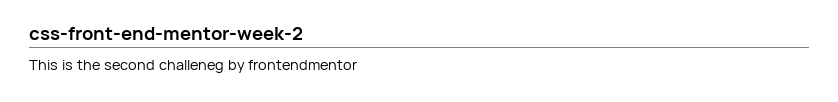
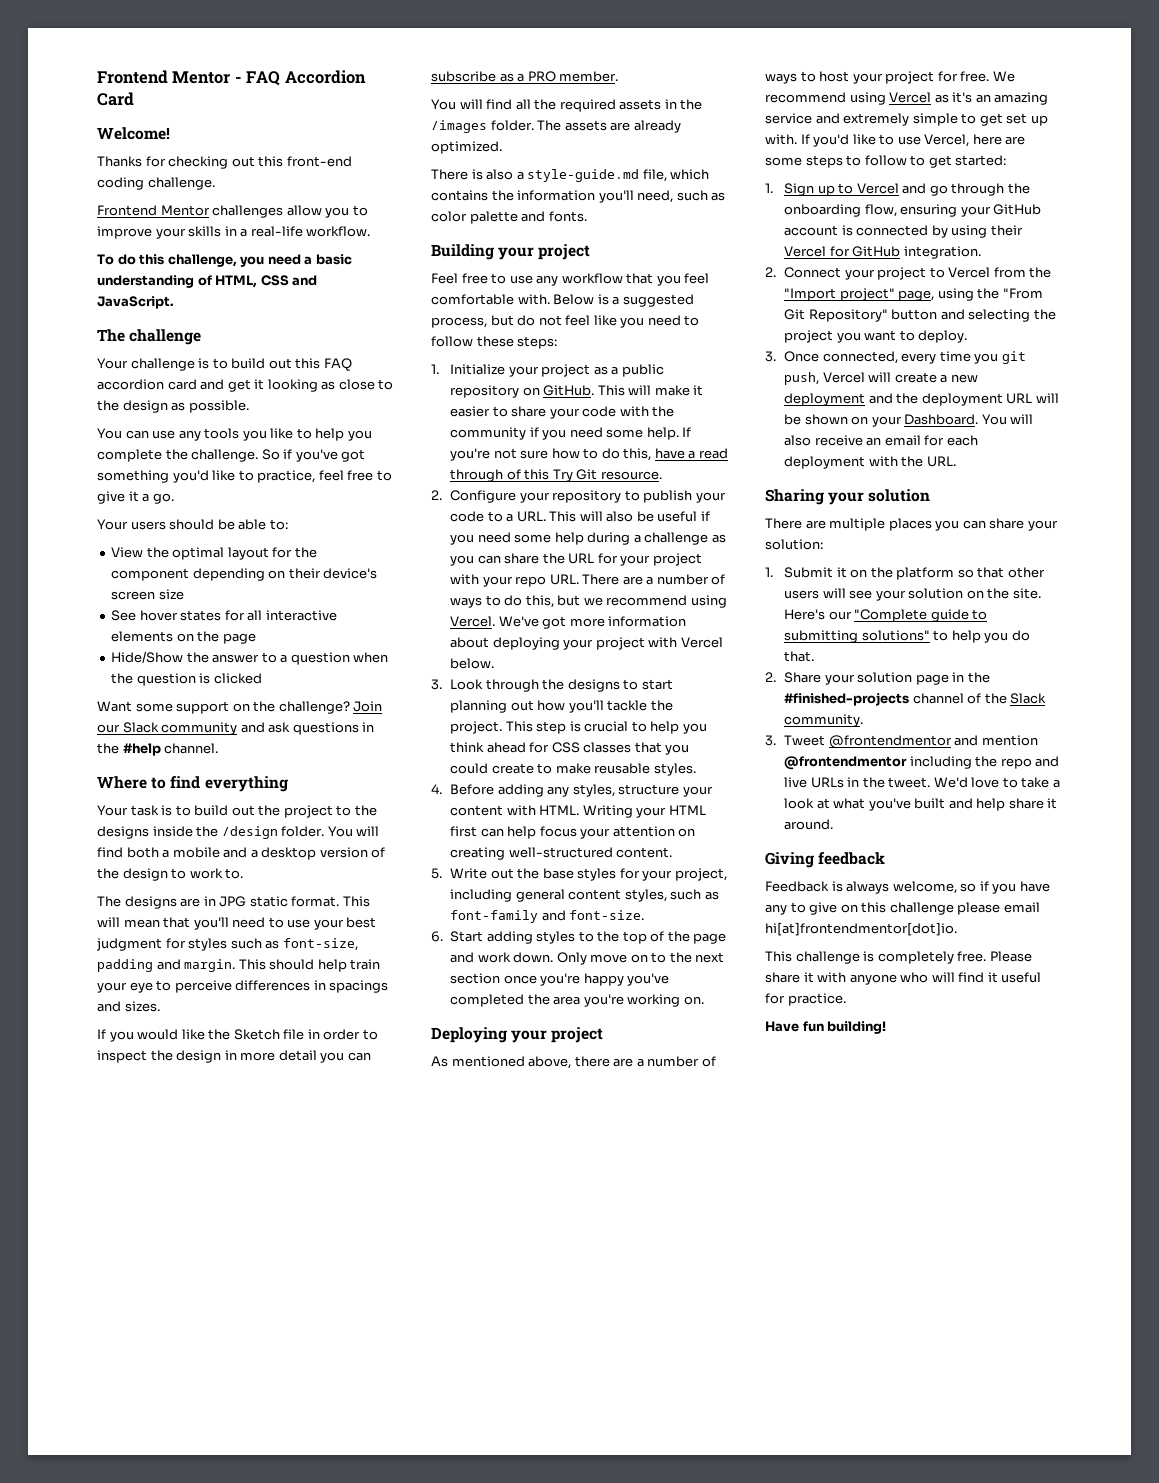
[29,27,303,40] [29,60,358,73] css-front-end-mentor-week-2 // This is the second challeneg by frontendmentor -> [97,70,366,86] [97,92,134,106] [97,127,170,140] [97,156,352,169] [97,177,215,190] [97,205,368,218] [97,226,371,239] [97,254,352,267] [97,275,318,288] [97,296,174,309] [97,329,202,345] [97,358,352,371] [97,379,394,392] [97,400,249,413] [97,428,372,441] [97,449,366,462] [97,470,392,483] [97,491,174,504] [97,519,288,530] [111,547,317,560] [111,568,378,581] [111,589,184,600] [111,610,337,621] [111,631,256,644] [111,651,389,665] [111,673,262,686] [97,701,383,714] [97,722,375,735] [97,743,219,756] [97,776,288,792] [97,805,377,818] [97,826,380,839] [97,847,386,860] [97,868,244,881] [97,896,370,909] [97,917,377,930] [96,938,358,951] [97,959,381,972] [97,980,389,993] [97,1001,160,1012] [97,1029,378,1042] [97,1050,371,1063] [431,71,619,82] [431,99,703,112] [431,120,681,133] [431,141,502,154] [431,169,710,182] [431,190,726,203] [431,211,587,224] [431,244,591,260] [431,273,710,286] [431,294,694,307] [431,315,700,328] [431,336,558,349] [431,364,664,377] [450,385,704,398] [450,406,675,419] [450,427,692,440] [450,448,728,461] [450,469,662,482] [431,490,726,503] [450,511,710,522] [450,532,726,545] [450,553,702,566] [450,574,726,587] [450,595,727,608] [450,616,687,629] [450,637,723,650] [450,658,495,669] [431,679,673,692] [450,700,673,713] [450,721,707,734] [450,742,690,755] [450,763,696,776] [431,784,713,797] [450,805,706,818] [450,826,696,839] [450,847,673,860] [431,868,727,881] [450,889,719,902] [450,910,645,923] [431,931,727,944] [450,952,725,965] [450,973,670,986] [450,994,704,1007] [431,1027,604,1043] [431,1056,716,1069] [765,71,1015,84] [765,92,1049,105] [765,113,1048,126] [765,134,1026,147] [765,155,1007,168] [765,183,1030,196] [784,204,1042,217] [784,225,1023,238] [784,246,981,259] [765,267,1052,280] [784,288,1043,301] [784,309,1056,322] [784,330,968,343] [765,351,1026,364] [784,372,978,385] [784,393,1059,406] [784,414,1034,427] [784,435,978,446] [784,456,956,469] [765,489,931,505] [765,518,1058,531] [765,539,823,550] [765,567,1045,580] [784,588,1041,601] [784,609,988,622] [784,630,1030,643] [784,651,815,662] [765,672,990,685] [784,692,1047,706] [784,714,864,727] [765,735,1038,749] [784,756,1060,770] [784,777,1060,788] [784,798,1058,811] [784,819,834,830] [765,852,886,868] [765,881,1050,894] [765,902,1040,915] [765,922,957,936] [765,951,1032,964] [765,972,1042,985] [765,993,846,1006] [765,1021,887,1034] Frontend Mentor - FAQ Accordion Card // Welcome! // Thanks for checking out this front-end coding challenge. // Frontend Mentor challenges allow you to improve your skills in a real-life workflow. // To do this challenge, you need a basic understanding of HTML, CSS and JavaScript. // The challenge // Your challenge is to build out this FAQ accordion card and get it looking as close to the design as possible. // You can use any tools you like to help you complete the challenge. So if you've got something you'd like to practice, feel free to give it a go. // Your users should be able to: // View the optimal layout for the component depending on their device's screen size // See hover states for all interactive elements on the page // Hide/Show the answer to a question when the question is clicked // Want some support on the challenge? Join our Slack community and ask questions in the #help channel. // Where to find everything // Your task is to build out the project to the designs inside the /design folder. You will find both a mobile and a desktop version of the design to work to. // The designs are in JPG static format. This will mean that you'll need to use your best judgment for styles such as font-size, padding and margin. This should help train your eye to perceive differences in spacings and sizes. // If you would like the Sketch file in order to inspect the design in more detail you can subscribe as a PRO member. // You will find all the required assets in the /images folder. The assets are already optimized. // There is also a style-guide.md file, which contains the information you'll need, such as color palette and fonts. // Building your project // Feel free to use any workflow that you feel comfortable with. Below is a suggested process, but do not feel like you need to follow these steps: // 1. Initialize your project as a public repository on GitHub. This will make it easier to share your code with the community if you need some help. If you're not sure how to do this, have a read through of this Try Git resource. // 2. Configure your repository to publish your code to a URL. This will also be useful if you need some help during a challenge as you can share the URL for your project with your repo URL. There are a number of ways to do this, but we recommend using Vercel. We've got more information about deploying your project with Vercel below. // 3. Look through the designs to start planning out how you'll tackle the project. This step is crucial to help you think ahead for CSS classes that you could create to make reusable styles. // 4. Before adding any styles, structure your content with HTML. Writing your HTML first can help focus your attention on creating well-structured content. // 5. Write out the base styles for your project, including general content styles, such as font-family and font-size. // 6. Start adding styles to the top of the page and work down. Only move on to the next section once you're happy you've completed the area you're working on. // Deploying your project // As mentioned above, there are a number of ways to host your project for free. We recommend using Vercel as it's an amazing service and extremely simple to get set up with. If you'd like to use Vercel, here are some steps to follow to get started: // 1. Sign up to Vercel and go through the onboarding flow, ensuring your GitHub account is connected by using their Vercel for GitHub integration. // 2. Connect your project to Vercel from the "Import project" page, using the "From Git Repository" button and selecting the project you want to deploy. // 3. Once connected, every time you git push, Vercel will create a new deployment and the deployment URL will be shown on your Dashboard. You will also receive an email for each deployment with the URL. // Sharing your solution // There are multiple places you can share your solution: // 1. Submit it on the platform so that other users will see your solution on the site. Here's our "Complete guide to submitting solutions" to help you do that. // 2. Share your solution page in the #finished-projects channel of the Slack community. // 3. Tweet @frontendmentor and mention @frontendmentor including the repo and live URLs in the tweet. We'd love to take a look at what you've built and help share it around. // Giving feedback // Feedback is always welcome, so if you have any to give on this challenge please email hi[at]frontendmentor[dot]io. // This challenge is completely free. Please share it with anyone who will find it useful for practice. // Have fun building!

